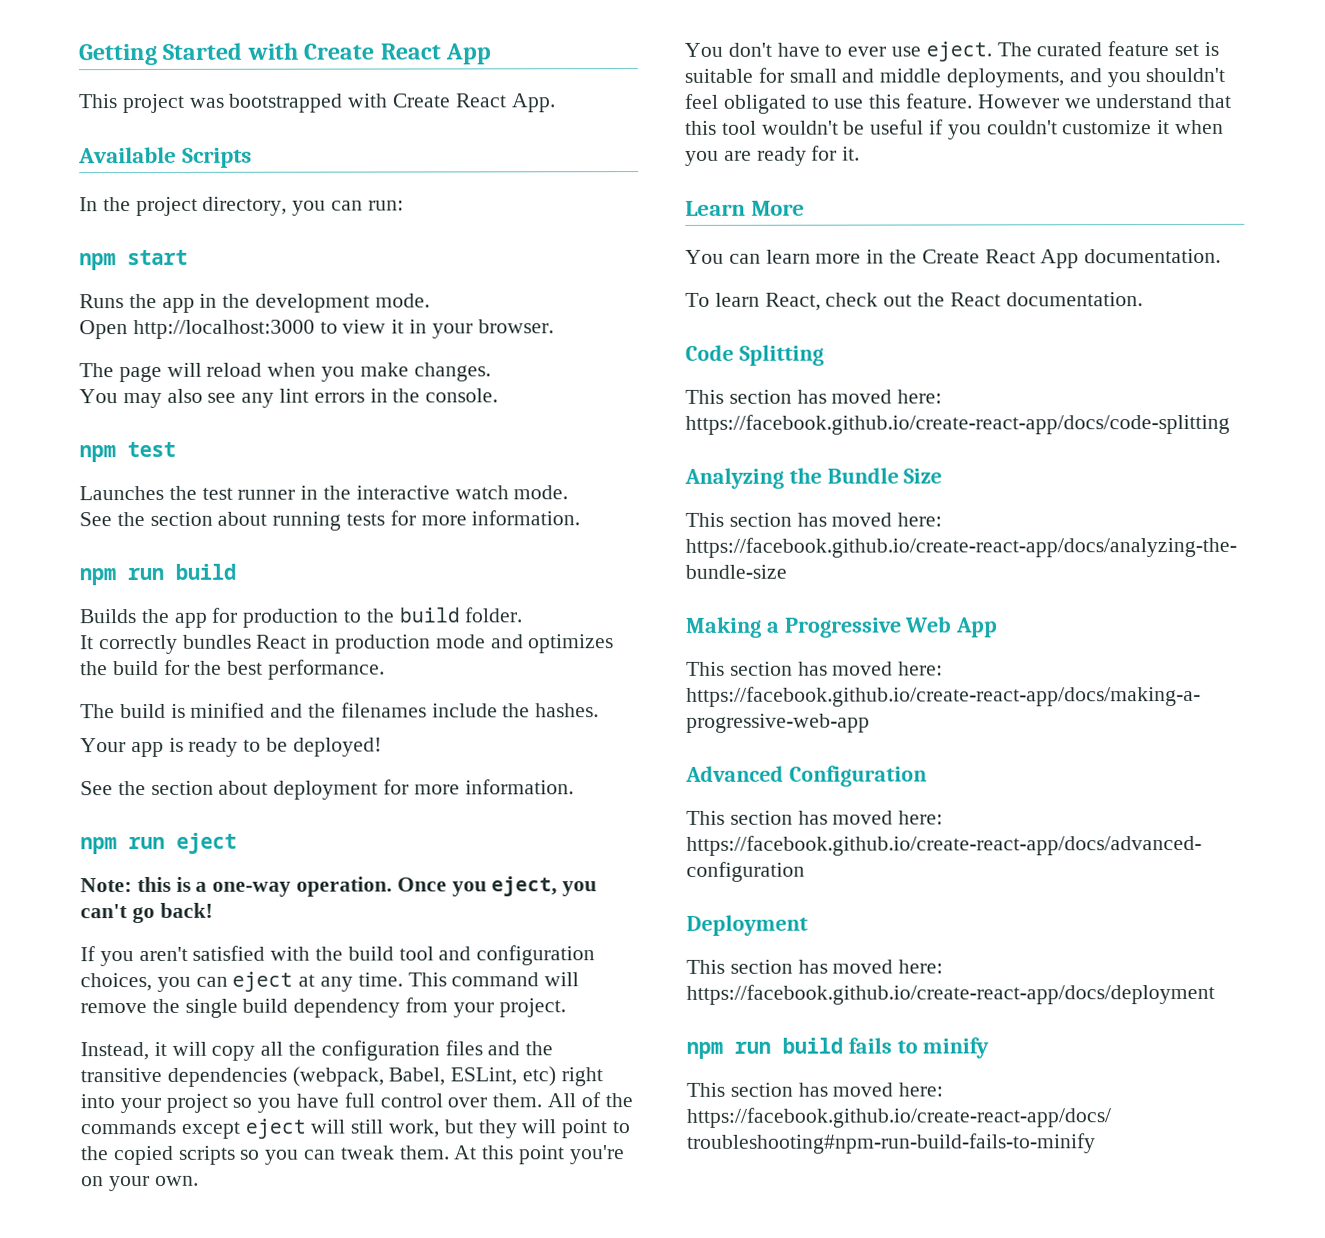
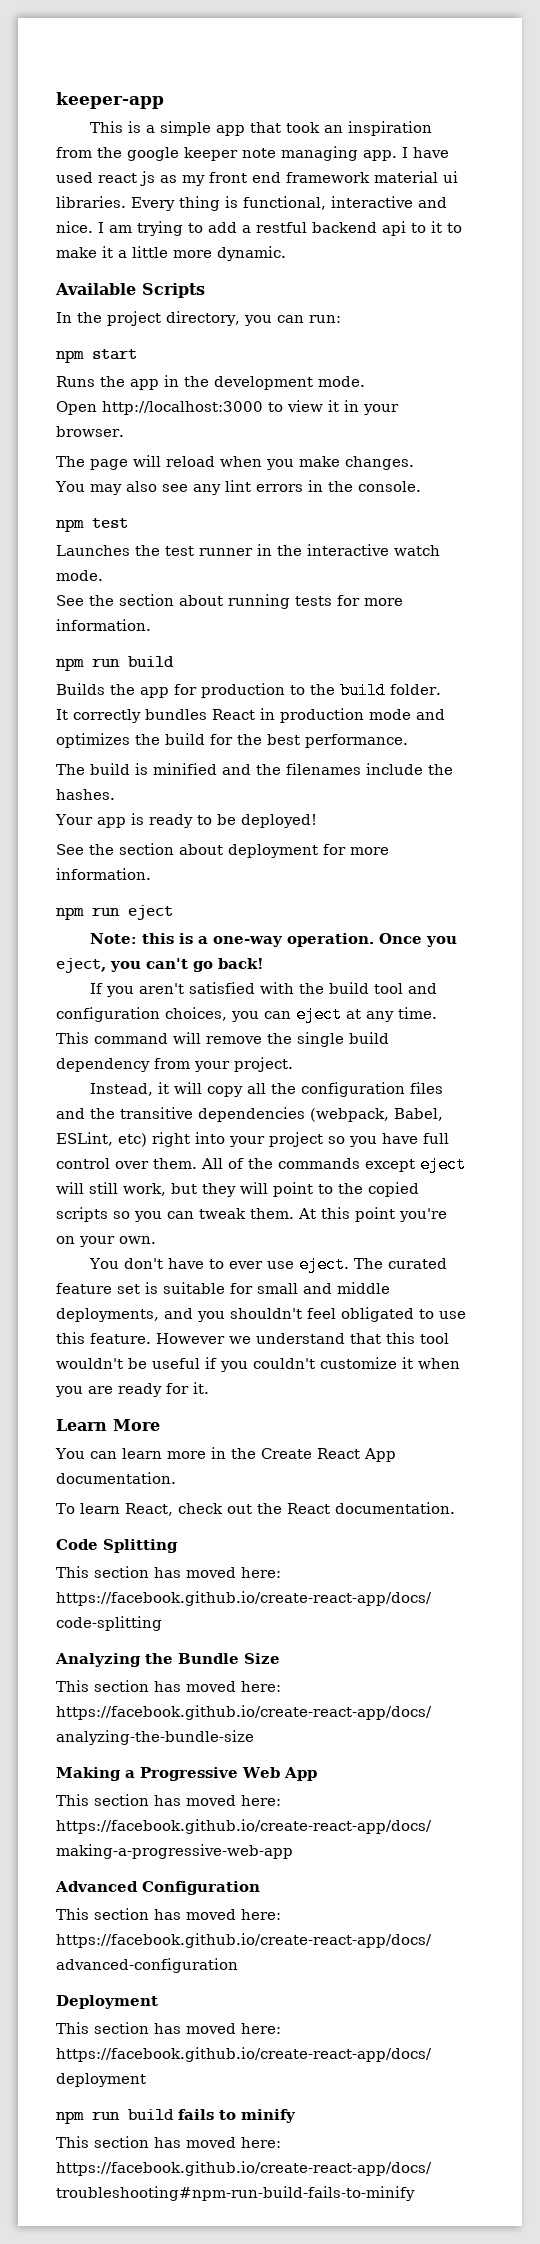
[78,42,492,66] [78,93,556,114] Getting Started with Create React App // This project was bootstrapped with Create React App. -> [56,92,164,109] [89,121,432,136] [56,146,449,161] [56,171,458,186] [56,196,447,211] [56,221,462,236] [56,246,286,261] keeper-app // This is a simple app that took an inspiration from the google keeper note managing app. I have used react js as my front end framework material ui libraries. Every thing is functional, interactive and nice. I am trying to add a restful backend api to it to make it a little more dynamic.

